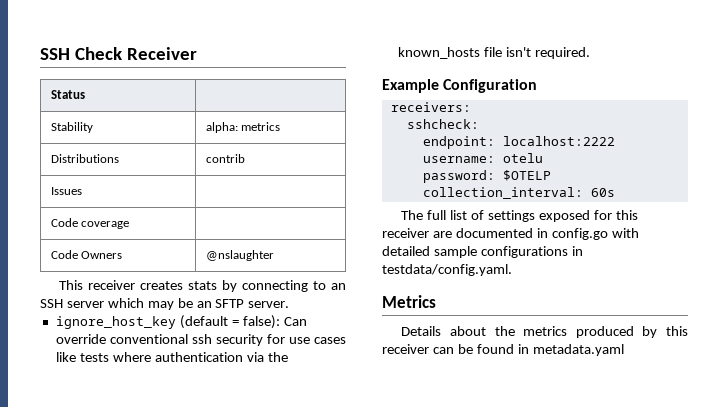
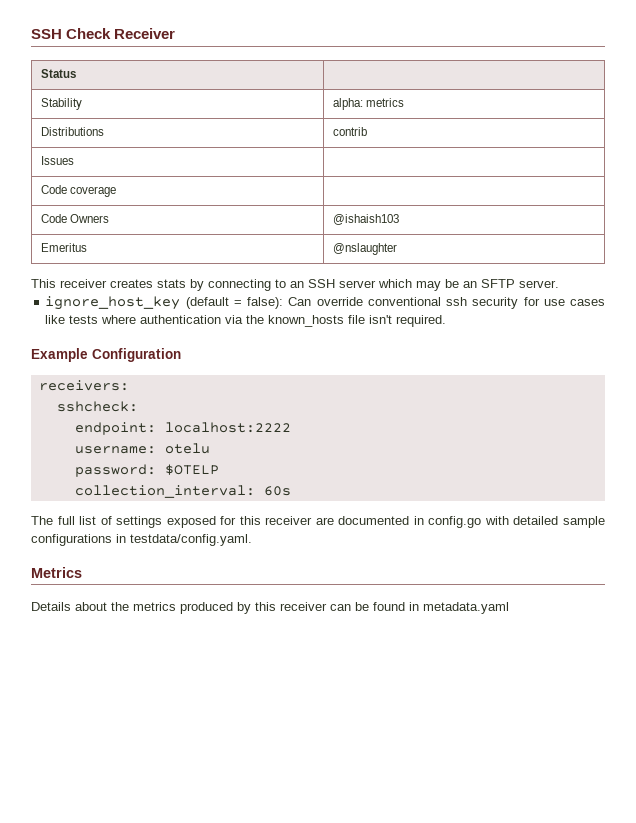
(123, 255) none -> [333,214,400,225] [41,243,88,252] | @ishaish103 // Emeritus

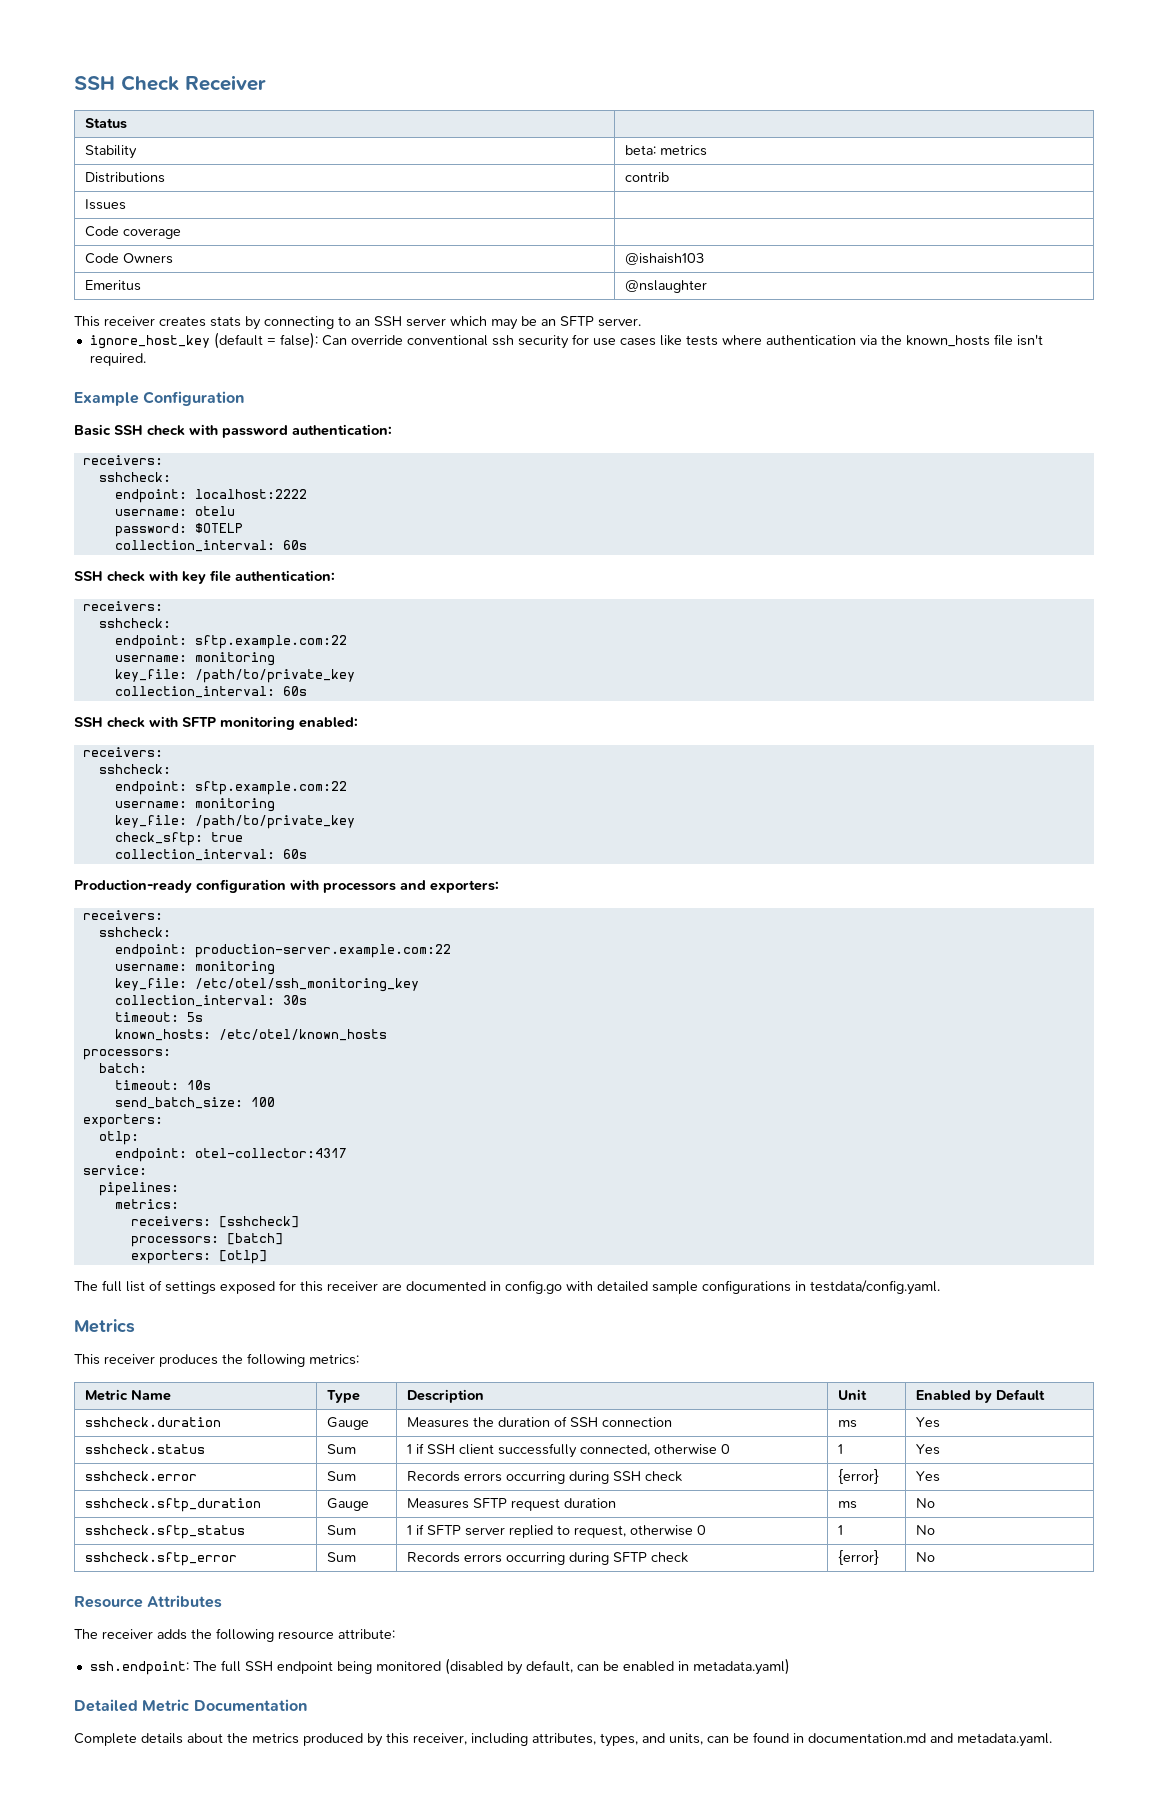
[333,98,364,110] alpha: -> [625,145,657,155] beta:
(181, 355) none -> [74,424,392,438] // Basic SSH check with password authentication:
(291, 491) none -> [74,570,335,584] [82,601,163,611] [98,618,171,628] [114,635,347,649] [114,652,275,666] [114,669,355,683] [114,686,307,698] [74,716,358,730] [82,747,163,757] [98,764,171,774] [114,781,347,795] [114,798,275,812] [114,815,355,829] [114,832,243,846] [114,849,307,861] [74,879,499,893] [82,910,163,920] [98,927,171,937] [114,944,451,958] [114,961,275,975] [114,978,419,992] [114,995,307,1007] [114,1012,203,1022] [114,1029,387,1041] [82,1049,171,1060] [98,1063,147,1073] [114,1080,211,1090] [114,1097,275,1109] [82,1114,163,1128] [98,1131,139,1145] [114,1148,347,1162] [82,1165,147,1175] [98,1182,179,1196] [114,1199,179,1209] [130,1216,299,1228] [130,1233,283,1247] [130,1250,267,1264] // SSH check with key file authentication: // receivers: // sshcheck: // endpoint: sftp.example.com:22 // username: monitoring // key_file: /path/to/private_key // collection_interval: 60s // SSH check with SFTP monitoring enabled: // receivers: // sshcheck: // endpoint: sftp.example.com:22 // username: monitoring // key_file: /path/to/private_key // check_sftp: true // collection_interval: 60s // Production-ready configuration with processors and exporters: // receivers: // sshcheck: // endpoint: production-server.example.com:22 // username: monitoring // key_file: /etc/otel/ssh_monitoring_key // collection_interval: 30s // timeout: 5s // known_hosts: /etc/otel/known_hosts // processors: // batch: // timeout: 10s // send_batch_size: 100 // exporters: // otlp: // endpoint: otel-collector:4317 // service: // pipelines: // metrics: // receivers: [sshcheck] // processors: [batch] // exporters: [otlp]
[31,602,71,611] Details -> [74,1353,359,1367] [85,1389,172,1401] [327,1390,361,1403] [407,1389,485,1403] [838,1389,868,1400] [916,1389,1046,1403] [85,1417,222,1427] [327,1417,370,1430] [407,1416,673,1428] [838,1420,858,1428] [916,1417,941,1428] [85,1444,206,1454] [327,1444,357,1454] [407,1443,731,1458] [838,1444,844,1454] [916,1444,941,1455] [85,1471,198,1481] [327,1471,357,1481] [407,1471,683,1484] [838,1469,880,1484] [916,1471,941,1482] [85,1498,262,1512] [327,1498,370,1511] [407,1498,617,1511] [838,1501,858,1509] [916,1498,936,1508] [85,1525,246,1539] [327,1525,357,1535] [407,1524,707,1538] [838,1525,844,1535] [916,1525,936,1535] [85,1552,238,1566] [327,1552,357,1562] [407,1552,689,1565] [838,1550,880,1565] [916,1552,936,1562] [74,1595,223,1608] [74,1628,395,1642] [89,1658,790,1675] [74,1699,307,1712] [74,1733,183,1746] This receiver produces the following metrics: // Metric Name | Type | Description | Unit | Enabled by Default // sshcheck.duration | Gauge | Measures the duration of SSH connection | ms | Yes // sshcheck.status | Sum | 1 if SSH client successfully connected, otherwise 0 | 1 | Yes // sshcheck.error | Sum | Records errors occurring during SSH check | {error} | Yes // sshcheck.sftp_duration | Gauge | Measures SFTP request duration | ms | No // sshcheck.sftp_status | Sum | 1 if SFTP server replied to request, otherwise 0 | 1 | No // sshcheck.sftp_error | Sum | Records errors occurring during SFTP check | {error} | No // Resource Attributes // The receiver adds the following resource attribute: // ssh.endpoint: The full SSH endpoint being monitored (disabled by default, can be enabled in metadata.yaml) // Detailed Metric Documentation // Complete details
[280,602,327,611] receiver -> [413,1733,703,1747] receiver, including attributes, types, and units,
[423,602,509,614] metadata.yaml -> [808,1733,1052,1747] documentation.md and metadata.yaml.

